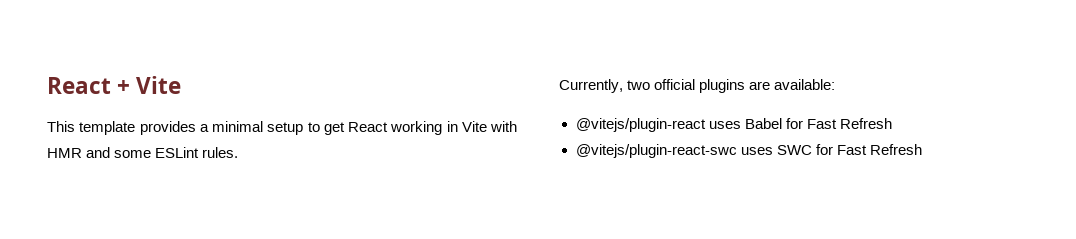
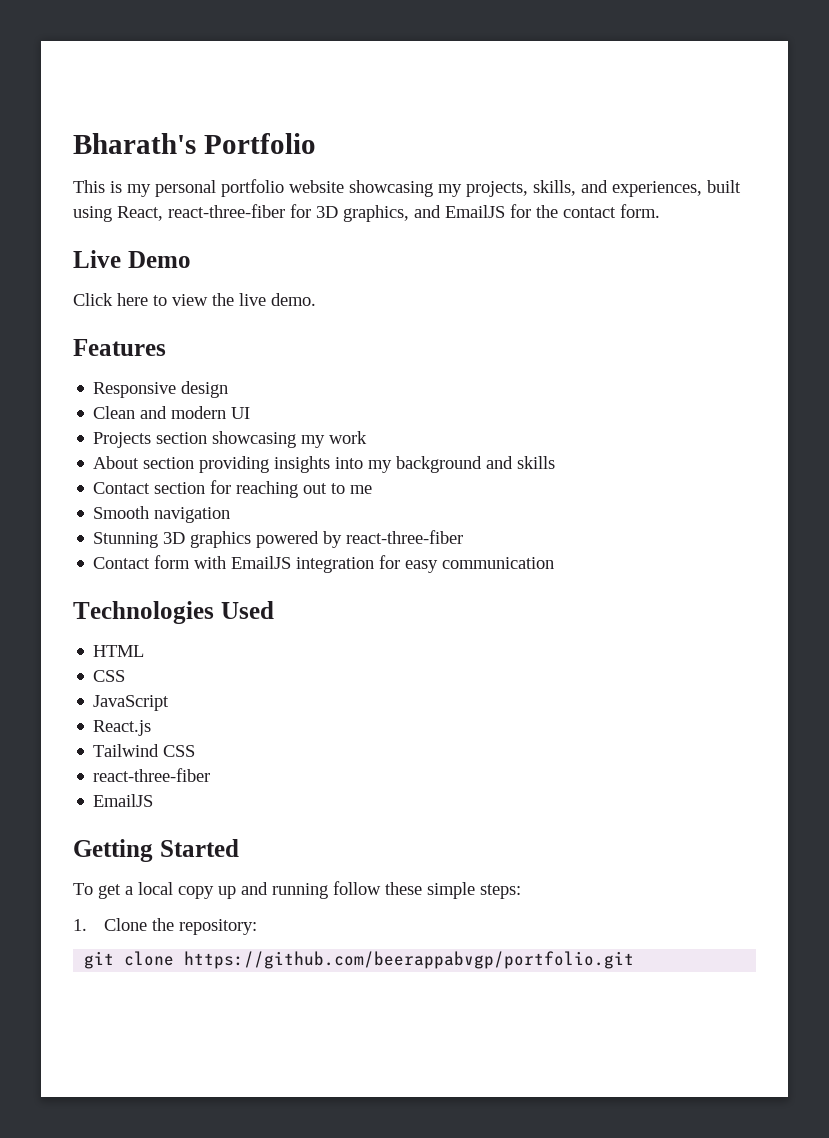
[47,76,182,94] [47,121,517,135] [47,147,239,158] [559,79,836,93] [575,118,892,132] [575,144,922,158] React + Vite // This template provides a minimal setup to get React working in Vite with HMR and some ESLint rules. // Currently, two official plugins are available: // @vitejs/plugin-react uses Babel for Fast Refresh // @vitejs/plugin-react-swc uses SWC for Fast Refresh -> [73,133,316,154] [73,179,741,197] [73,204,660,222] [73,250,191,268] [73,293,316,306] [73,339,166,356] [93,381,229,398] [93,406,251,419] [93,431,368,448] [93,456,556,473] [93,480,373,498] [93,506,231,523] [93,530,464,548] [93,555,555,573] [73,601,274,624] [93,645,145,657] [93,670,126,682] [93,695,170,711] [93,720,152,736] [93,744,196,757] [93,768,211,782] [93,794,154,807] [73,839,239,862] [73,881,521,899] [73,918,258,935] [84,951,635,969] Bharath's Portfolio // This is my personal portfolio website showcasing my projects, skills, and experiences, built using React, react-three-fiber for 3D graphics, and EmailJS for the contact form. // Live Demo // Click here to view the live demo. // Features // Responsive design // Clean and modern UI // Projects section showcasing my work // About section providing insights into my background and skills // Contact section for reaching out to me // Smooth navigation // Stunning 3D graphics powered by react-three-fiber // Contact form with EmailJS integration for easy communication // Technologies Used // HTML // CSS // JavaScript // React.js // Tailwind CSS // react-three-fiber // EmailJS // Getting Started // To get a local copy up and running follow these simple steps: // 1. Clone the repository: // git clone https://github.com/beerappabvgp/portfolio.git

